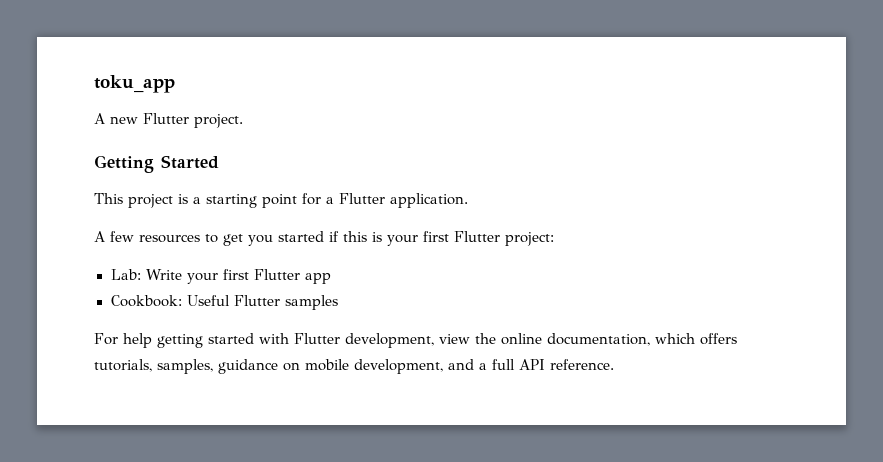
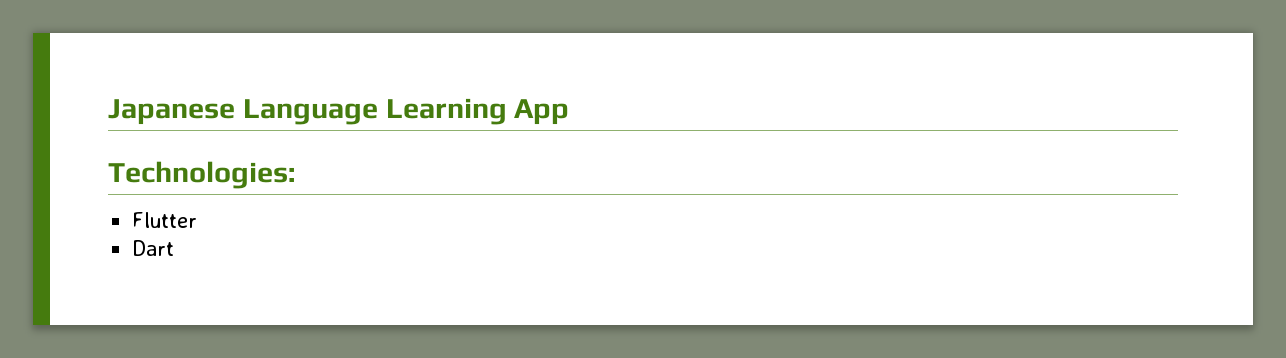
[94,75,175,93] [94,113,243,128] [94,155,219,173] [94,193,468,208] [94,231,554,246] [110,269,332,284] [110,295,338,310] [94,333,737,348] [94,359,614,374] toku_app // A new Flutter project. // Getting Started // This project is a starting point for a Flutter application. // A few resources to get you started if this is your first Flutter project: // Lab: Write your first Flutter app // Cookbook: Useful Flutter samples // For help getting started with Flutter development, view the online documentation, which offers tutorials, samples, guidance on mobile development, and a full API reference. -> [108,98,570,125] [108,161,295,189] [132,212,198,228] [132,240,175,256] Japanese Language Learning App // Technologies: // Flutter // Dart

